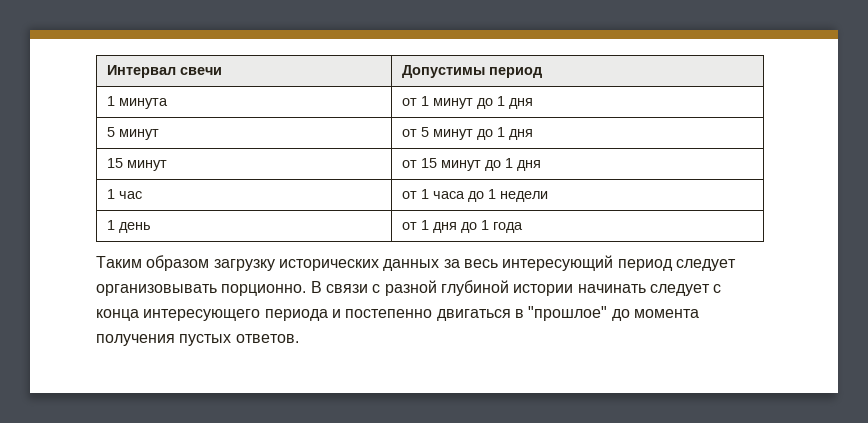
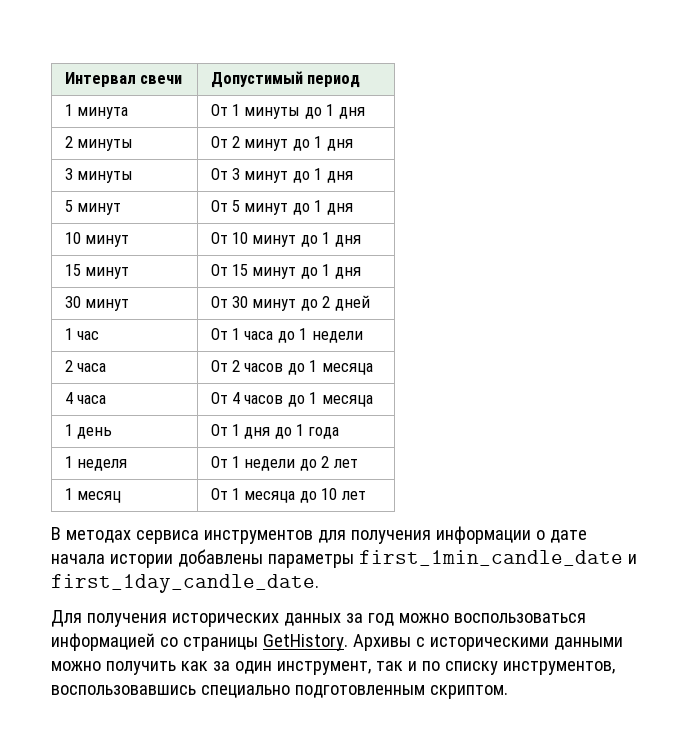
[402,65,486,78] Допустимы -> [210,71,303,88] Допустимый
[402,96,430,106] от 1 -> [210,104,365,119] [64,136,134,151] [210,136,353,151] [64,168,134,183] [210,168,241,180] От 1 минуты до 1 дня // 2 минуты | От 2 минут до 1 дня // 3 минуты | От 3
[402,129,418,137] от -> [210,200,228,212] От
(534, 134) none -> [64,232,130,247] [210,232,361,247] // 10 минут | От 10 минут до 1 дня
[402,160,418,168] от -> [210,264,228,276] От
(542, 165) none -> [64,296,130,311] [210,295,370,311] // 30 минут | От 30 минут до 2 дней
[402,191,418,199] от -> [210,328,228,340] От
(549, 196) none -> [64,360,107,372] [210,360,373,375] [64,392,107,404] [210,392,373,407] // 2 часа | От 2 часов до 1 месяца // 4 часа | От 4 часов до 1 месяца
[402,222,418,230] от -> [210,424,228,436] От
[96,255,736,271] [96,280,722,296] [96,306,699,321] [96,334,299,346] // Таким образом загрузку исторических данных за весь интересующий период следует организовывать порционно. В связи с разной глубиной истории начинать следует с конца интересующего периода и постепенно двигаться в "прошлое" до момента получения пустых ответов. -> [64,456,128,471] [210,456,358,471] [64,488,122,503] [210,488,366,503] [51,526,587,544] [51,549,637,568] [51,574,319,593] [51,610,586,627] [51,633,623,651] [51,661,615,675] [51,685,508,699] // 1 неделя | От 1 недели до 2 лет // 1 месяц | От 1 месяца до 10 лет // В методах сервиса инструментов для получения информации о дате начала истории добавлены параметры first_1min_candle_date и first_1day_candle_date. // Для получения исторических данных за год можно воспользоваться информацией со страницы GetHistory. Архивы с историческими данными можно получить как за один инструмент, так и по списку инструментов, воспользовавшись специально подготовленным скриптом.

